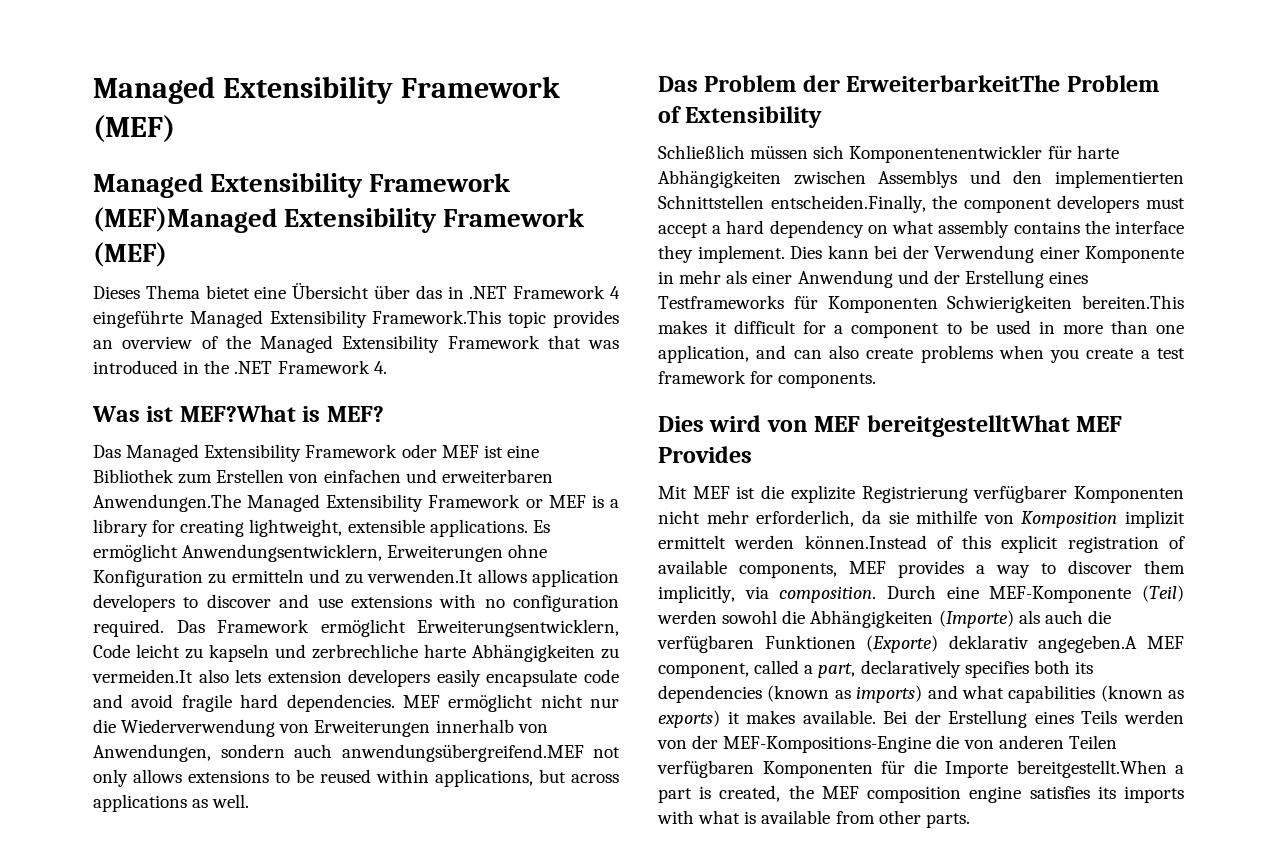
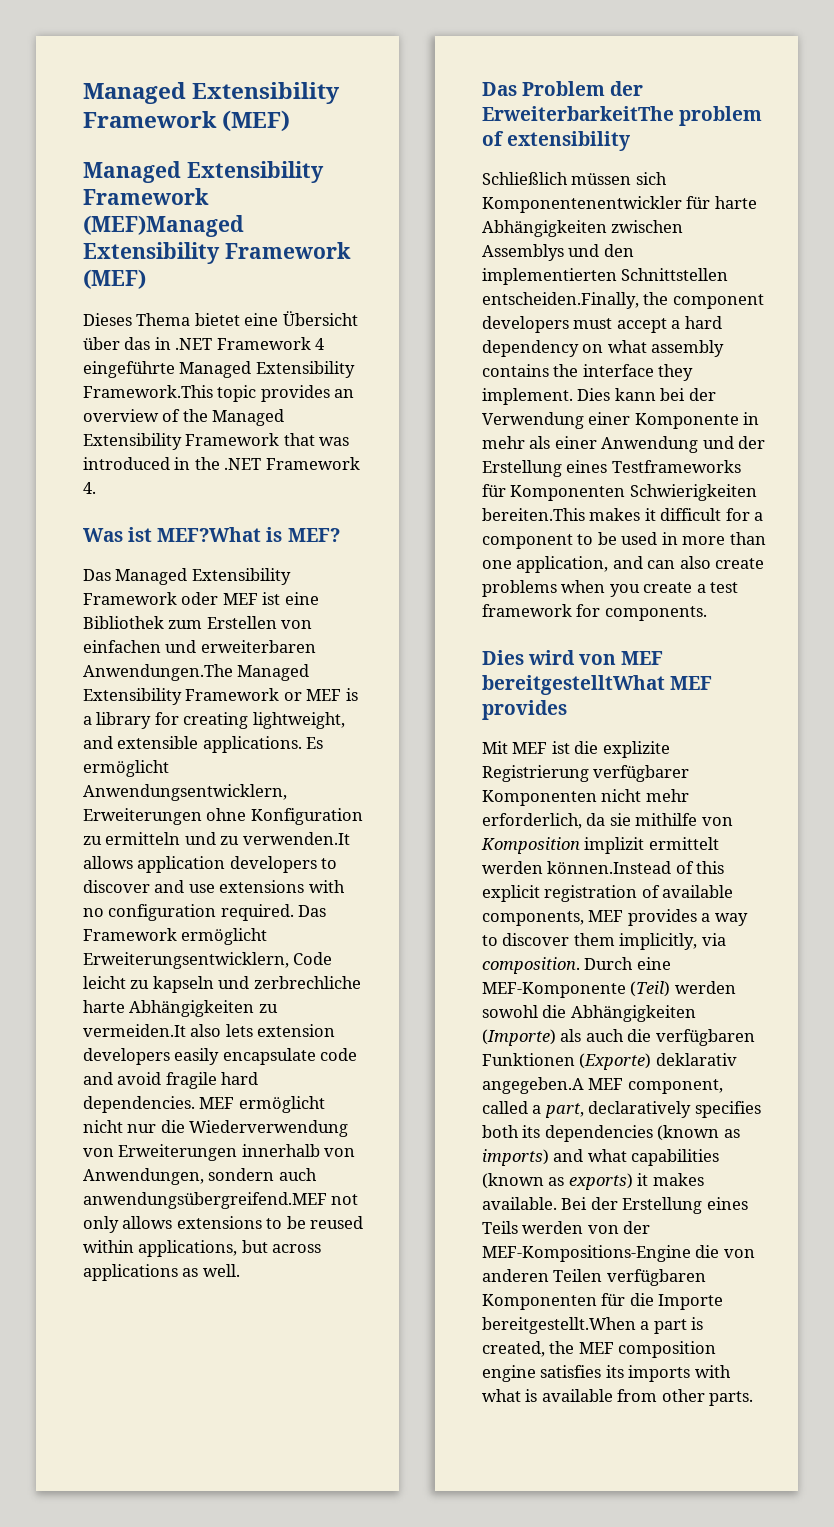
(343, 528) none -> [83,736,113,749] and
[1066,75,1159,92] [658,106,823,128] Problem of Extensibility -> [679,106,763,126] [482,131,631,151] problem of extensibility
[658,446,752,463] Provides -> [482,700,567,720] provides

